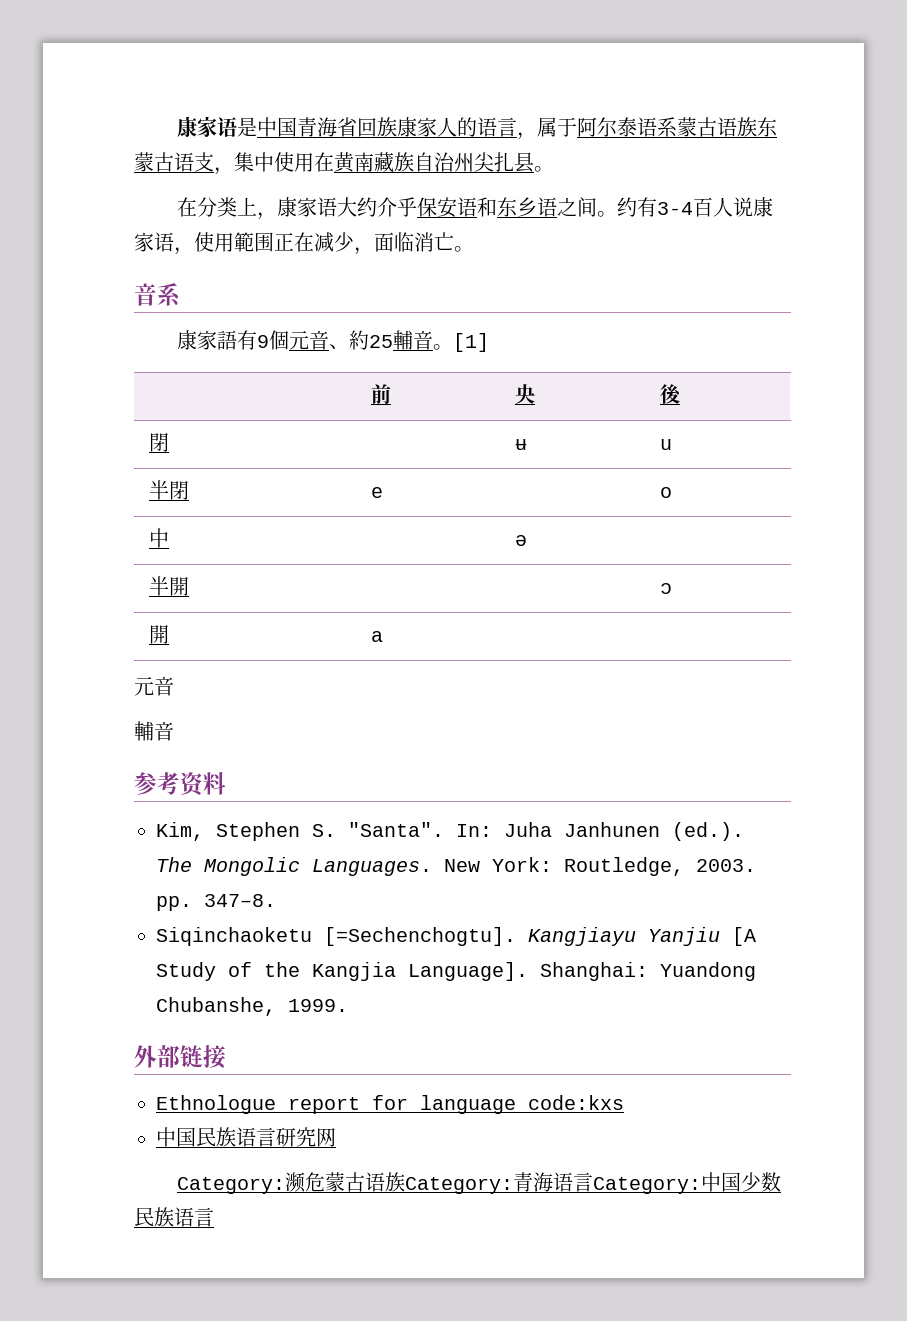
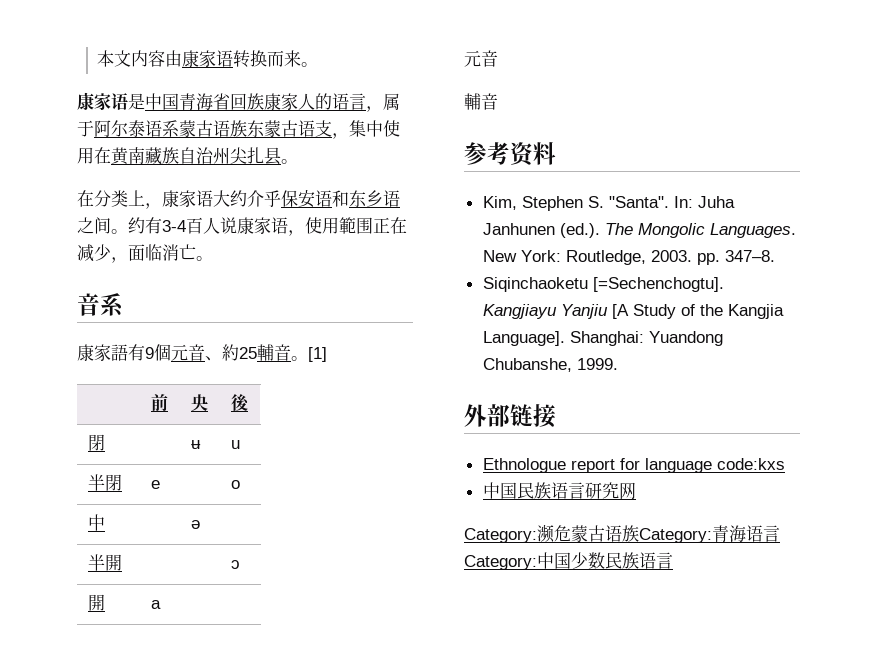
(176, 126) none -> [97,50,319,68] 本文内容由康家语转换而来。 //

